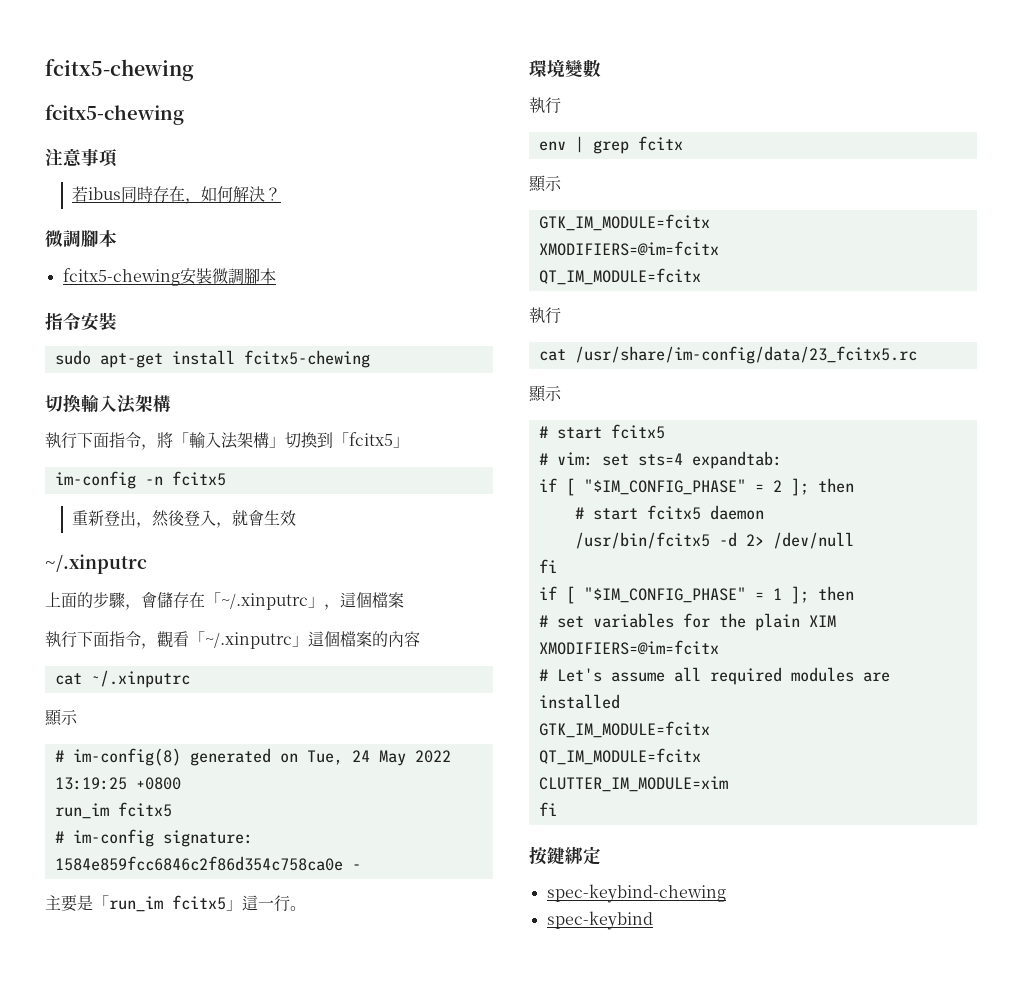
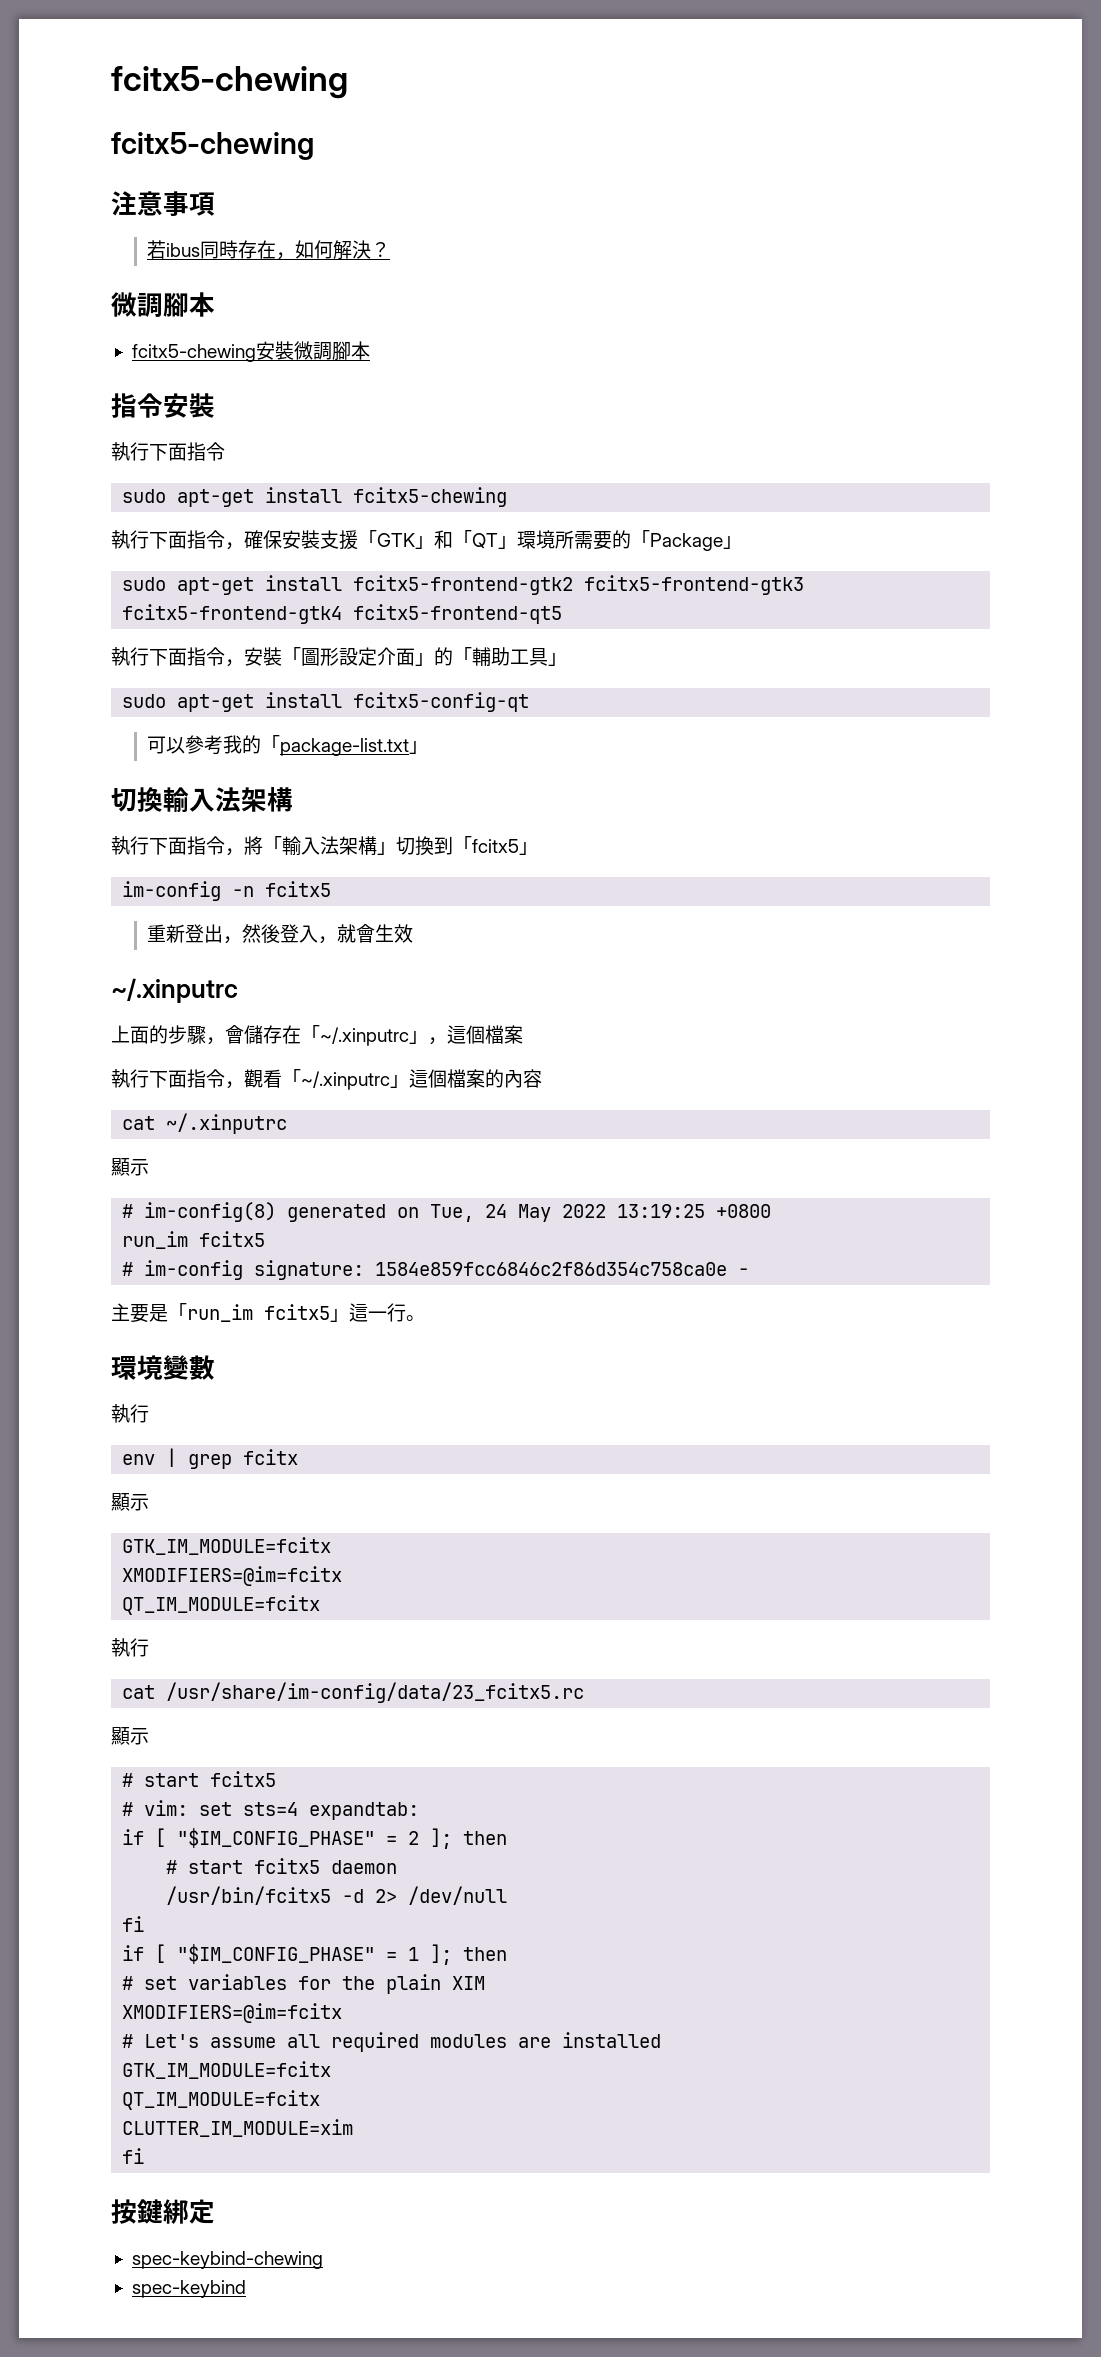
(117, 321) none -> [111,442,225,461] // 執行下面指令
(370, 359) none -> [111,530,742,551] [122,575,805,595] [122,604,563,624] [111,647,567,667] [122,692,530,712] [147,735,429,756] // 執行下面指令，確保安裝支援「GTK」和「QT」環境所需要的「Package」 // sudo apt-get install fcitx5-frontend-gtk2 fcitx5-frontend-gtk3 fcitx5-frontend-gtk4 fcitx5-frontend-qt5 // 執行下面指令，安裝「圖形設定介面」的「輔助工具」 // sudo apt-get install fcitx5-config-qt // 可以參考我的「package-list.txt」

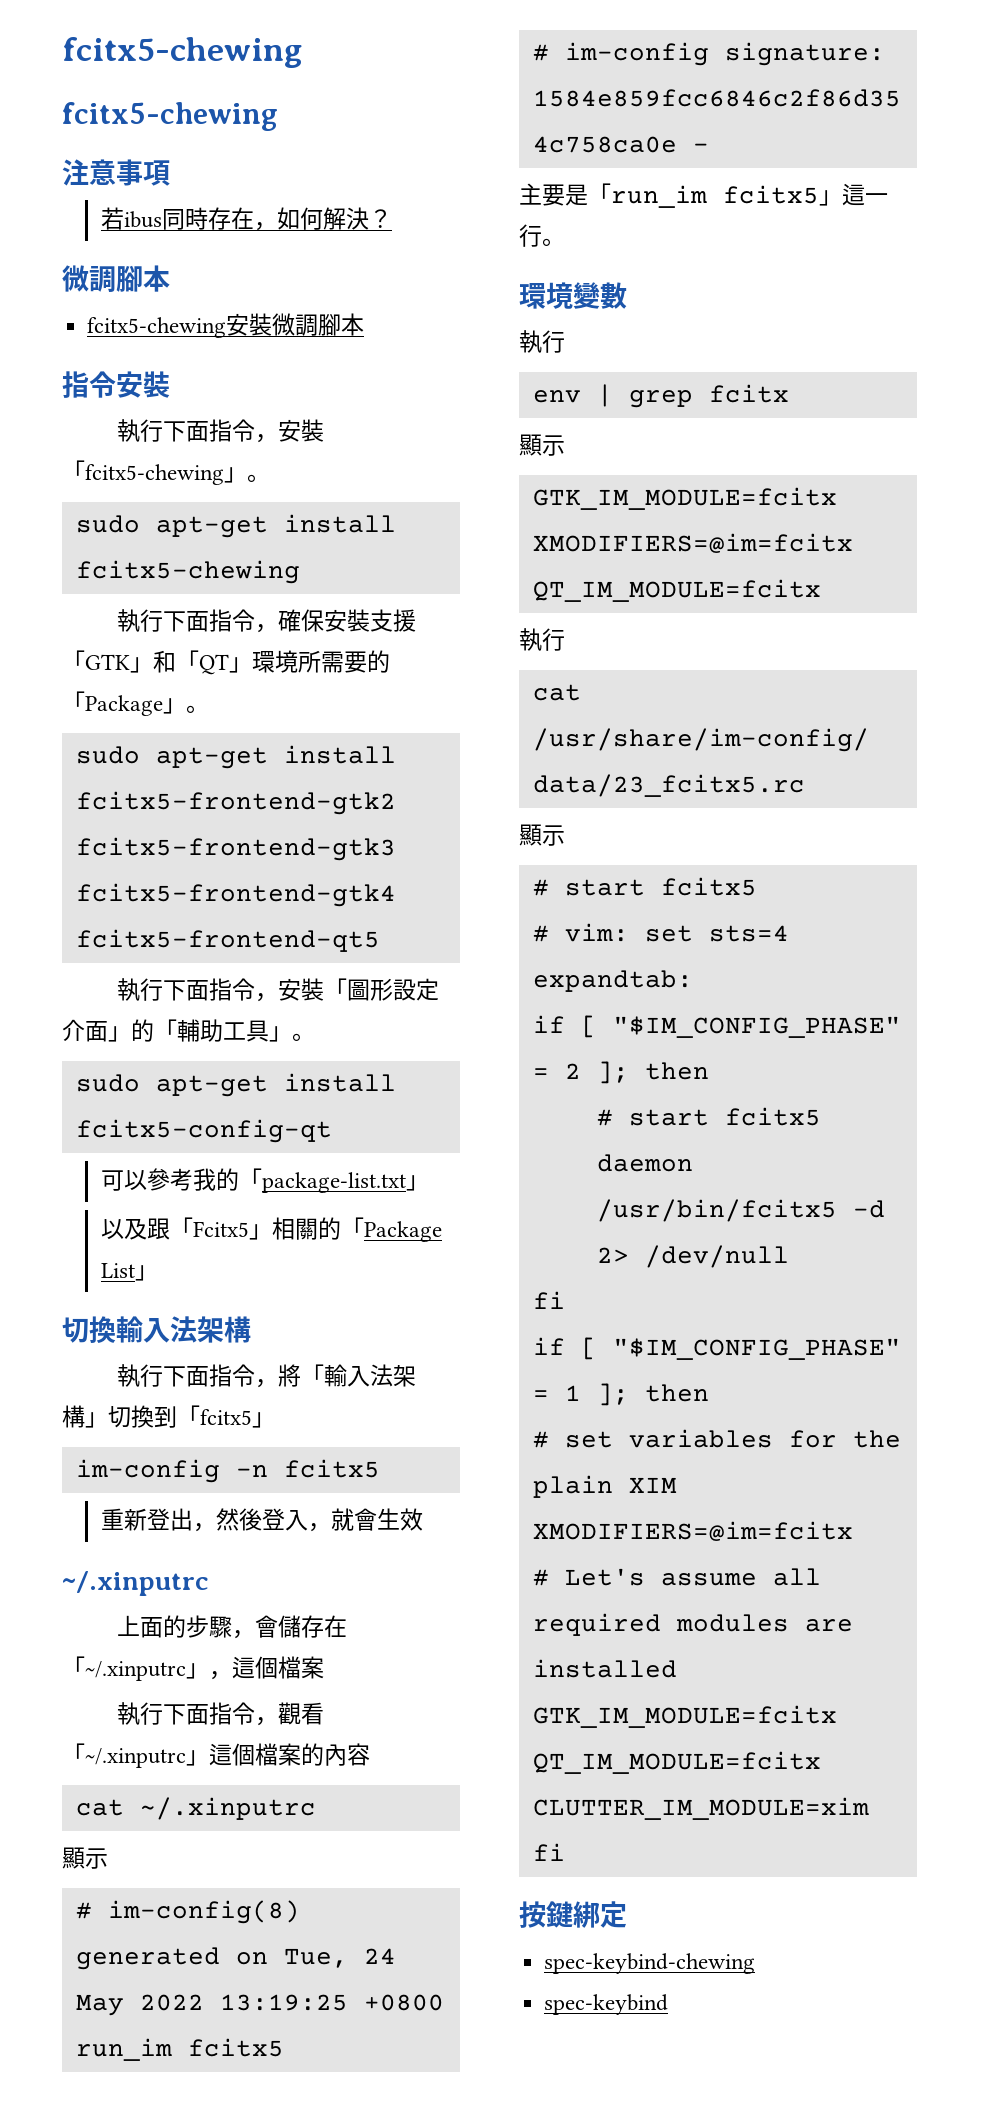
(225, 451) none -> [255,419,325,443] [62,460,270,485] ，安裝「fcitx5-chewing」。
(742, 542) none -> [186,705,209,713] 。
(567, 659) none -> [292,1033,315,1041] 。
(429, 747) none -> [101,1217,443,1242] [101,1263,159,1281] // 以及跟「Fcitx5」相關的「Package List」

